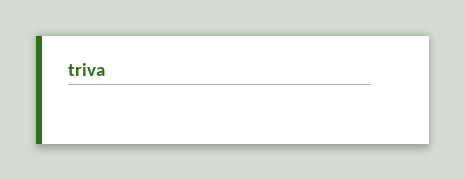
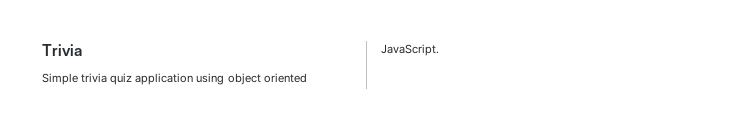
[68,63,105,76] triva -> [42,44,82,56] [42,73,307,85] [381,44,439,56] Trivia // Simple trivia quiz application using object oriented JavaScript.

